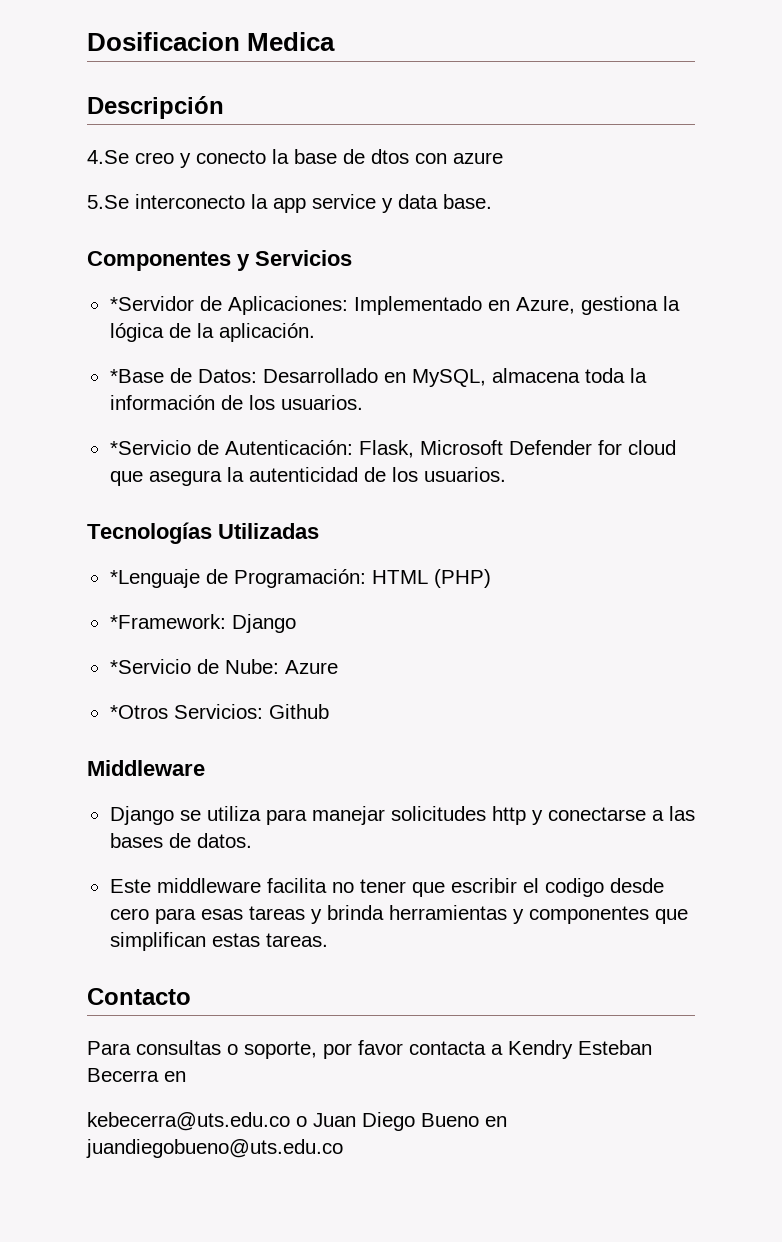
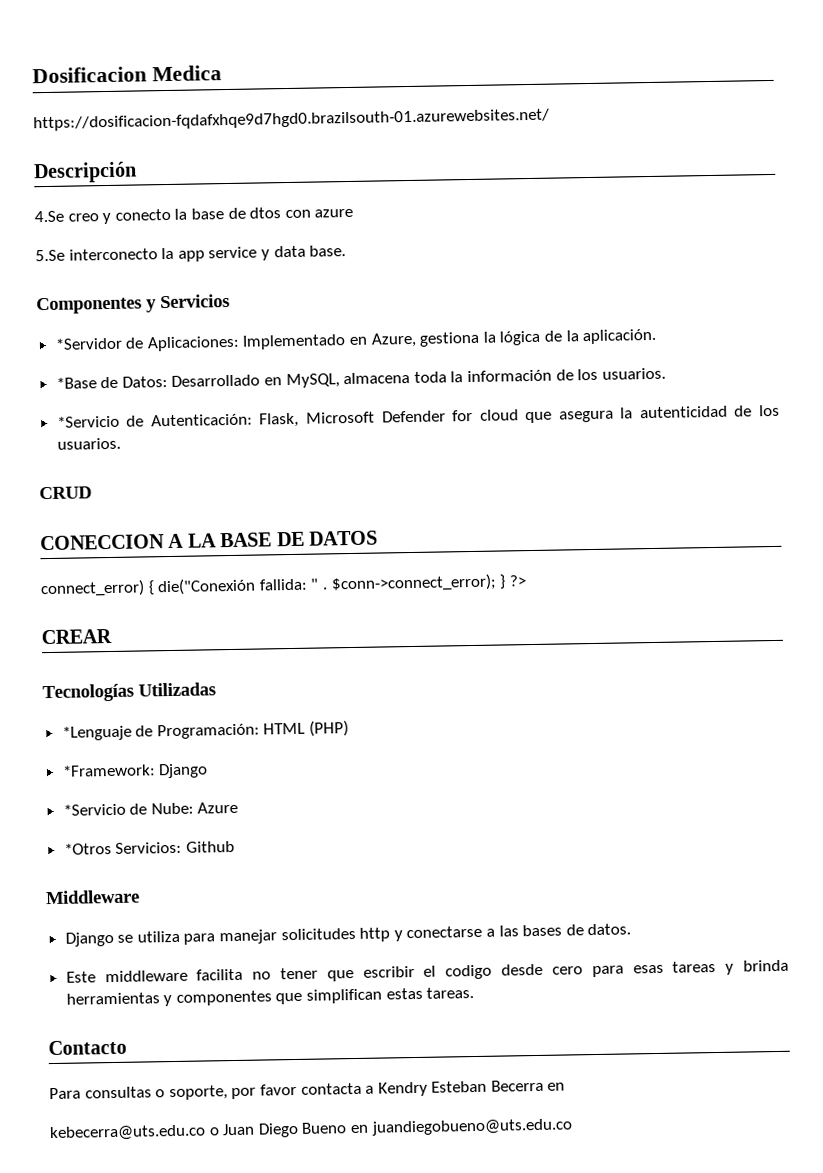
(336, 41) none -> [33,108,550,132] // https://dosificacion-fqdafxhqe9d7hgd0.brazilsouth-01.azurewebsites.net/
(506, 474) none -> [39,486,92,500] [40,530,378,551] [40,573,527,598] [41,628,112,645] // CRUD // CONECCION A LA BASE DE DATOS // connect_error) { die("Conexión fallida: " . $conn->connect_error); } ?> // CREAR

